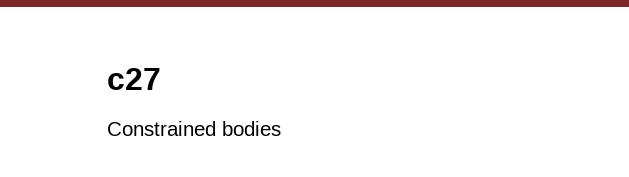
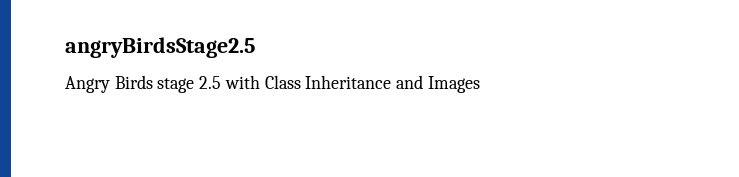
[107,68,161,90] [107,121,281,136] c27 // Constrained bodies -> [65,37,255,58] [65,75,480,93] angryBirdsStage2.5 // Angry Birds stage 2.5 with Class Inheritance and Images

